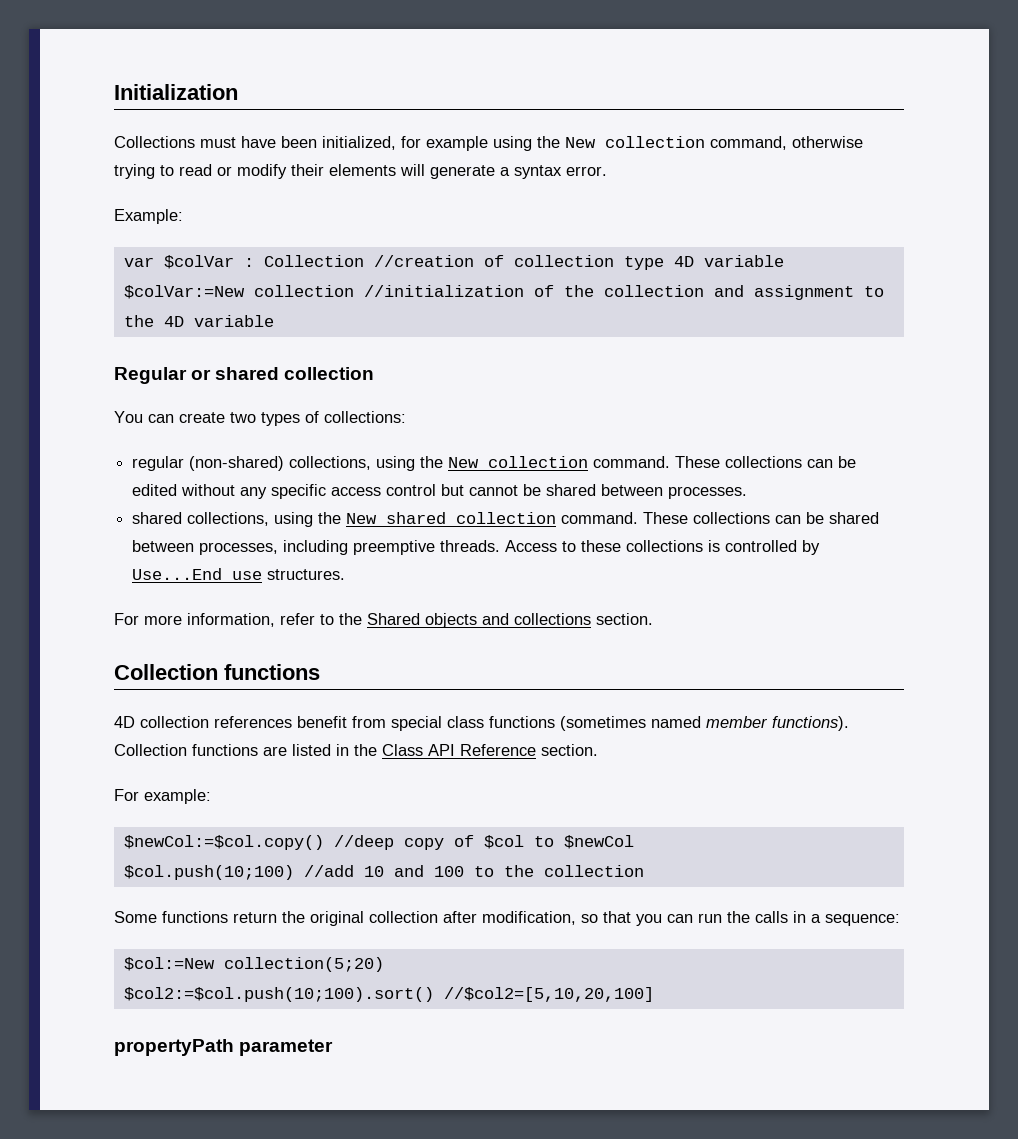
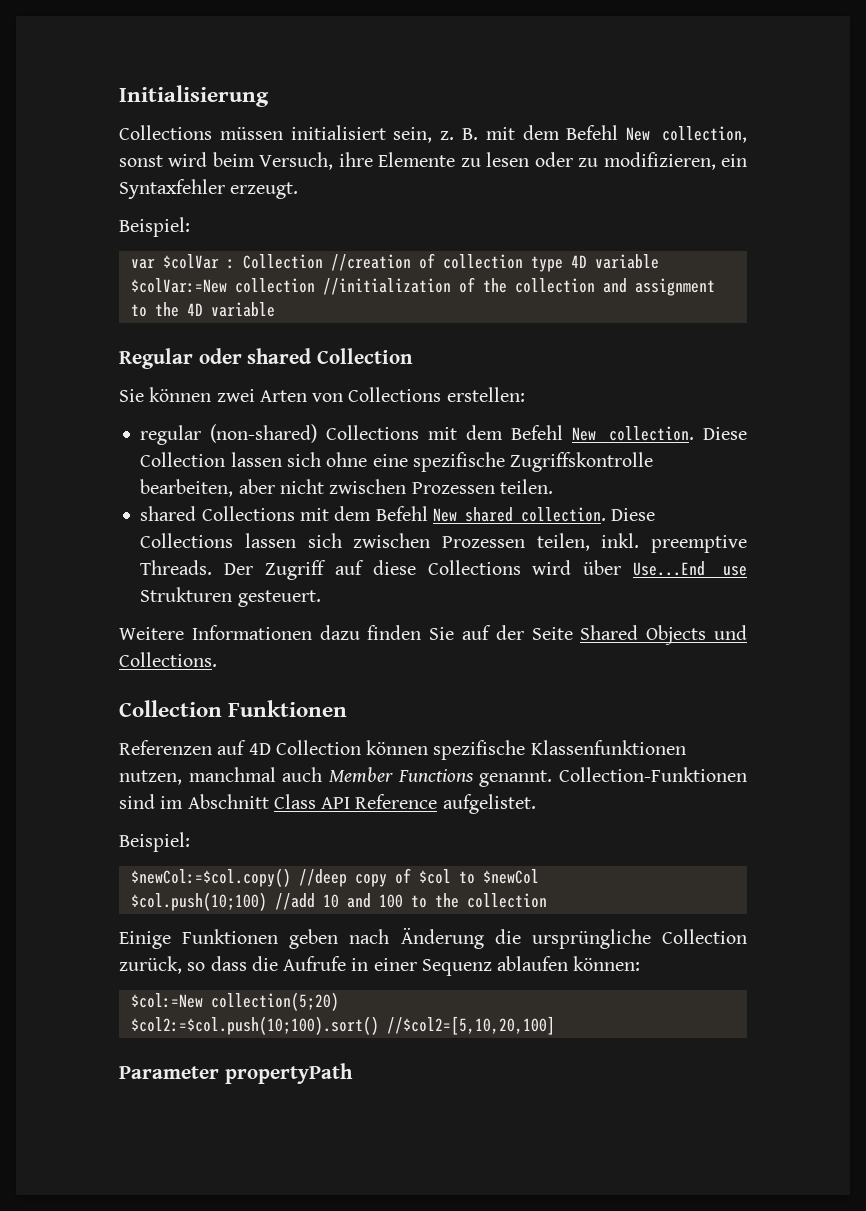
[114,84,238,100] [114,136,863,151] [114,164,607,179] [114,209,183,224] Initialization // Collections must have been initialized, for example using the New collection command, otherwise trying to read or modify their elements will generate a syntax error. // Example: -> [119,85,269,107] [119,125,748,143] [119,152,747,170] [119,179,299,199] [119,217,190,237] Initialisierung // Collections müssen initialisiert sein, z. B. mit dem Befehl New collection, sonst wird beim Versuch, ihre Elemente zu lesen oder zu modifizieren, ein Syntaxfehler erzeugt. // Beispiel:
[191,367,375,380] [114,411,406,426] [132,456,857,471] [132,484,748,499] [132,512,880,527] [132,540,821,555] [132,568,346,580] [114,613,653,628] [114,664,320,680] [114,716,849,731] [114,744,598,756] [114,789,211,804] or shared collection // You can create two types of collections: // regular (non-shared) collections, using the New collection command. These collections can be edited without any specific access control but cannot be shared between processes. // shared collections, using the New shared collection command. These collections can be shared between processes, including preemptive threads. Access to these collections is controlled by Use...End use structures. // For more information, refer to the Shared objects and collections section. // Collection functions // 4D collection references benefit from special class functions (sometimes named member functions). Collection functions are listed in the Class API Reference section. // For example: -> [198,348,414,364] [119,387,525,402] [140,424,747,445] [140,452,654,472] [140,479,553,497] [140,506,656,522] [140,533,747,553] [140,560,747,580] [140,587,321,607] [119,625,747,645] [119,652,217,667] [119,700,348,717] [119,740,686,760] [119,767,747,787] [119,794,536,814] [119,832,190,852] oder shared Collection // Sie können zwei Arten von Collections erstellen: // regular (non-shared) Collections mit dem Befehl New collection. Diese Collection lassen sich ohne eine spezifische Zugriffskontrolle bearbeiten, aber nicht zwischen Prozessen teilen. // shared Collections mit dem Befehl New shared collection. Diese Collections lassen sich zwischen Prozessen teilen, inkl. preemptive Threads. Der Zugriff auf diese Collections wird über Use...End use Strukturen gesteuert. // Weitere Informationen dazu finden Sie auf der Seite Shared Objects und Collections. // Collection Funktionen // Referenzen auf 4D Collection können spezifische Klassenfunktionen nutzen, manchmal auch Member Functions genannt. Collection-Funktionen sind im Abschnitt Class API Reference aufgelistet. // Beispiel:
[114,911,900,926] Some functions return the original collection after modification, so that you can run the calls in a sequence: -> [119,927,747,949] [119,956,641,976] Einige Funktionen geben nach Änderung die ursprüngliche Collection zurück, so dass die Aufrufe in einer Sequenz ablaufen können:
[114,1039,334,1056] propertyPath parameter -> [119,1063,353,1084] Parameter propertyPath

